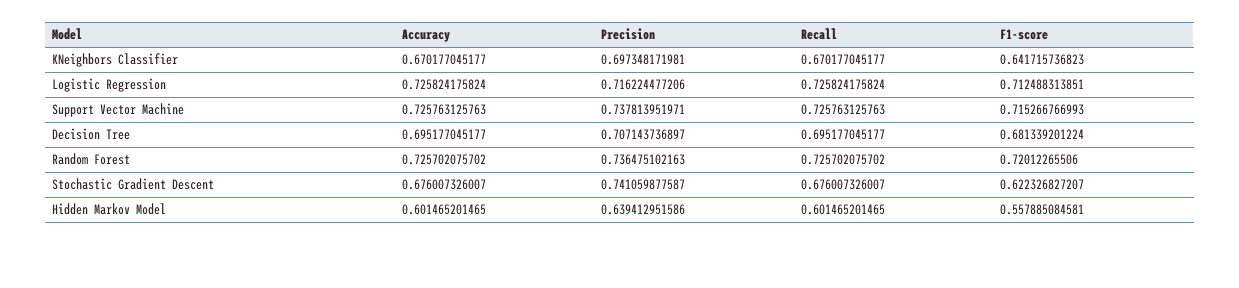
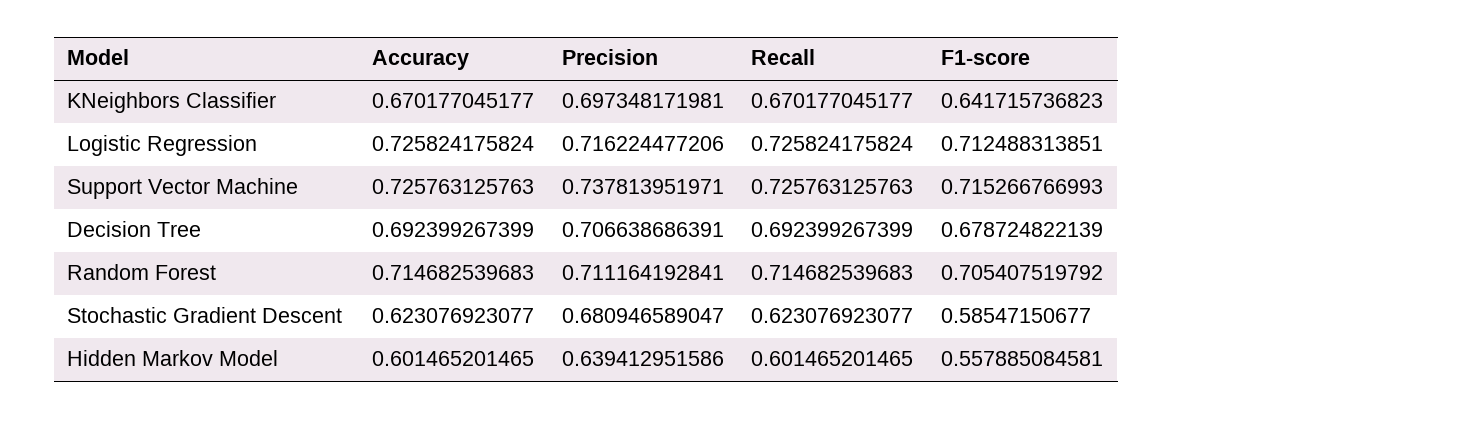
[402,129,487,140] [601,129,686,140] [801,129,886,140] [1000,129,1085,140] [52,153,131,165] [402,154,487,165] [601,154,686,165] [801,154,886,165] [1000,154,1079,165] 0.695177045177 | 0.707143736897 | 0.695177045177 | 0.681339201224 // Random Forest | 0.725702075702 | 0.736475102163 | 0.725702075702 | 0.72012265506 -> [372,222,535,237] [562,222,725,237] [751,222,914,237] [941,222,1104,237] [67,264,217,280] [372,265,535,280] [562,265,725,280] [751,265,914,280] [941,265,1104,280] 0.692399267399 | 0.706638686391 | 0.692399267399 | 0.678724822139 // Random Forest | 0.714682539683 | 0.711164192841 | 0.714682539683 | 0.705407519792
[402,179,487,190] [601,179,686,190] [801,179,886,190] [1000,179,1085,190] 0.676007326007 | 0.741059877587 | 0.676007326007 | 0.622326827207 -> [372,308,535,323] [562,308,725,323] [751,308,914,323] [941,308,1092,323] 0.623076923077 | 0.680946589047 | 0.623076923077 | 0.58547150677

